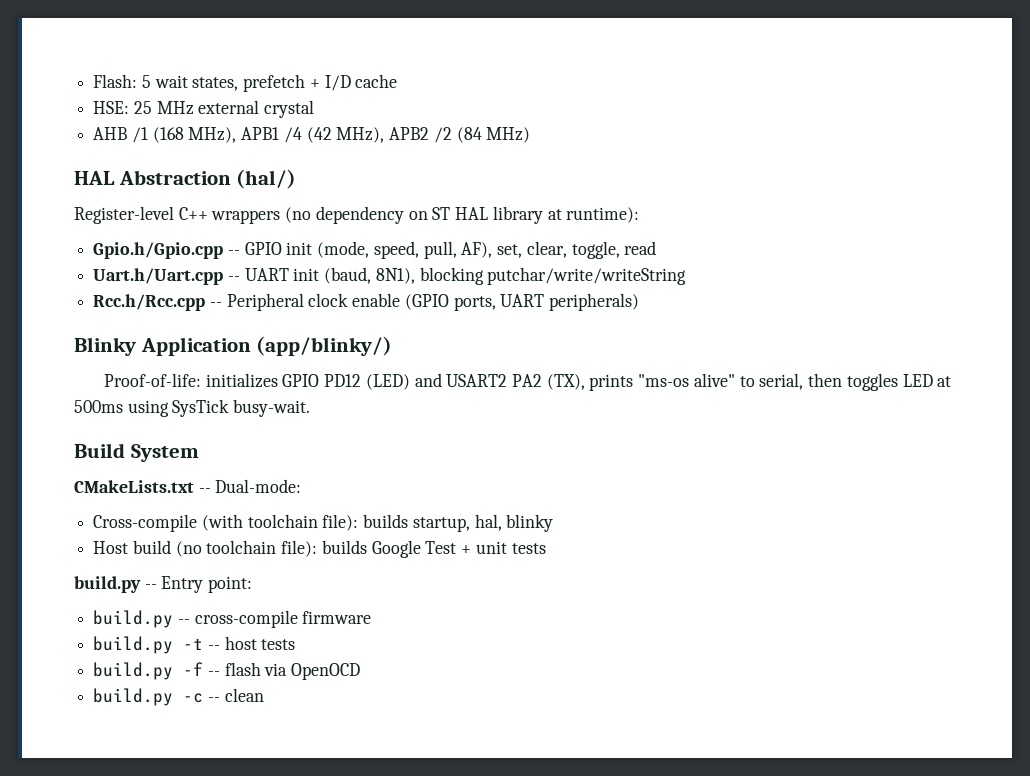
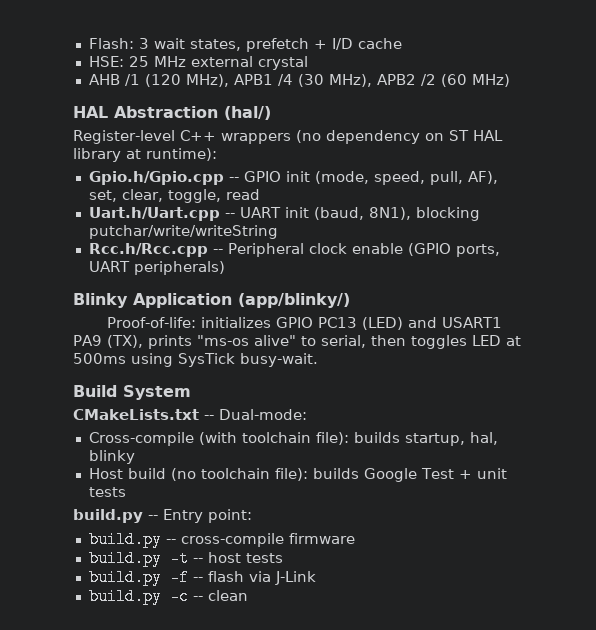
[141,75,151,88] 5 -> [138,38,149,49] 3
[152,127,184,143] (168 -> [144,74,181,87] (120
[306,127,332,143] (42 -> [297,74,324,87] (30
[456,127,482,143] (84 -> [440,74,467,87] (60
[324,374,362,387] PD12 -> [318,317,358,328] PC13
[446,374,542,387] USART2 PA2 -> [442,317,503,328] [73,335,102,346] USART1 PA9
[291,663,361,680] OpenOCD -> [274,571,316,585] J-Link

